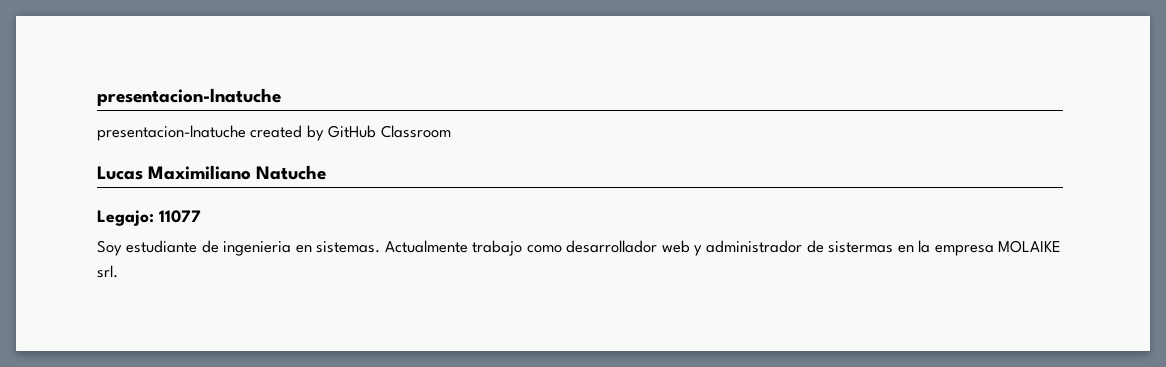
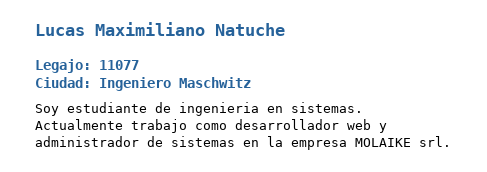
[97,88,281,106] [97,125,451,141] presentacion-lnatuche // presentacion-lnatuche created by GitHub Classroom // -> (35, 30) none
(201, 216) none -> [35,77,251,91] // Ciudad: Ingeniero Maschwitz
[828,241,894,253] sistermas -> [171,136,235,147] sistemas

